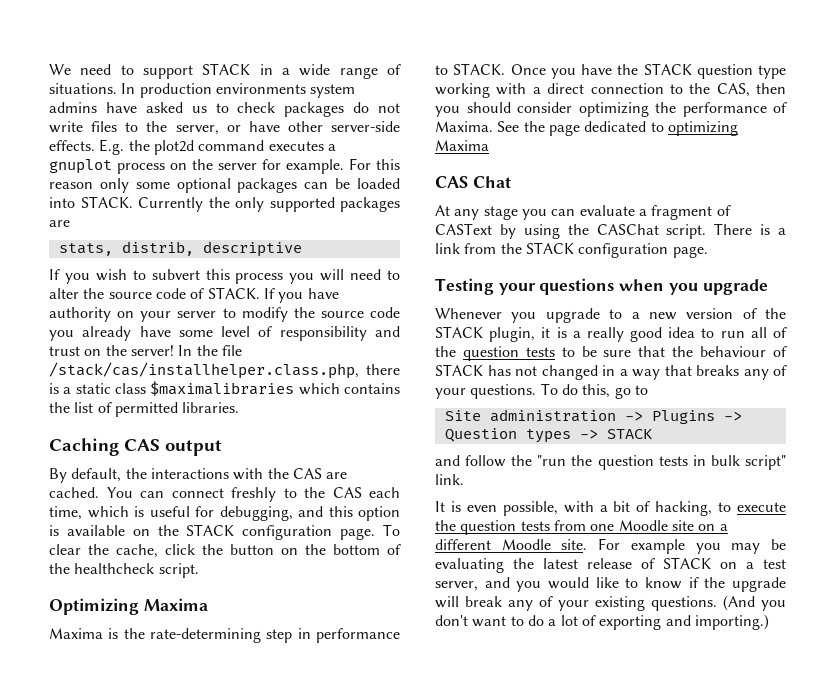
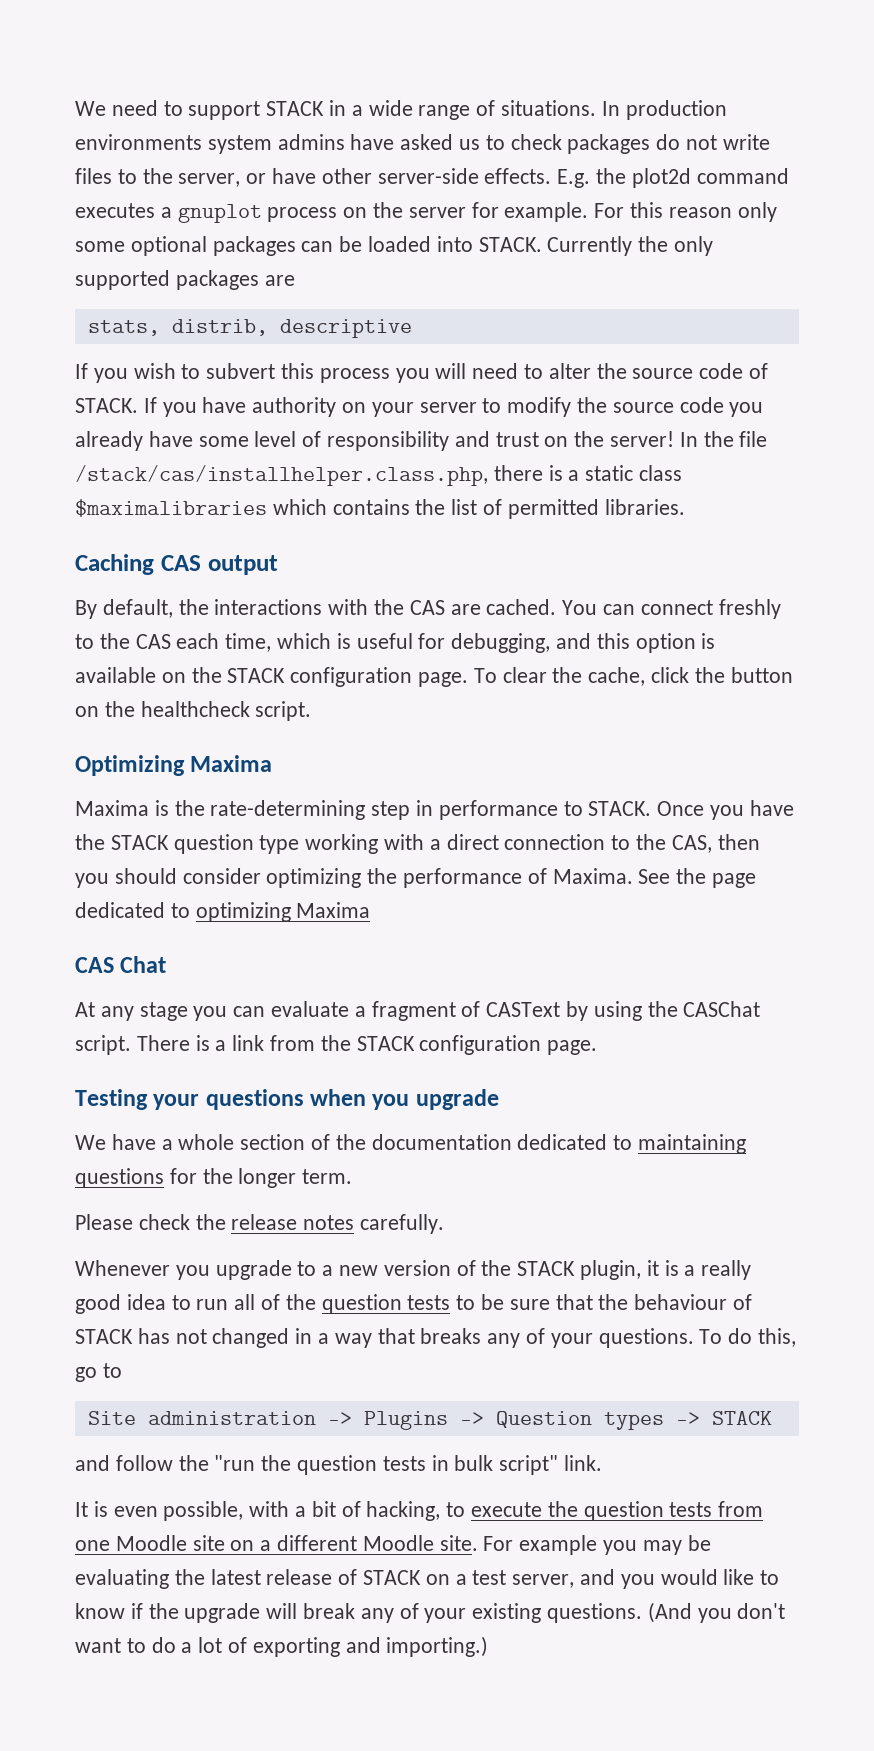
[333,544,401,555] [49,563,70,574] bottom of the -> (135, 709) none
(768, 287) none -> [75,1134,747,1154] [75,1168,353,1188] [75,1214,445,1234] // We have a whole section of the documentation dedicated to maintaining questions for the longer term. // Please check the release notes carefully.

